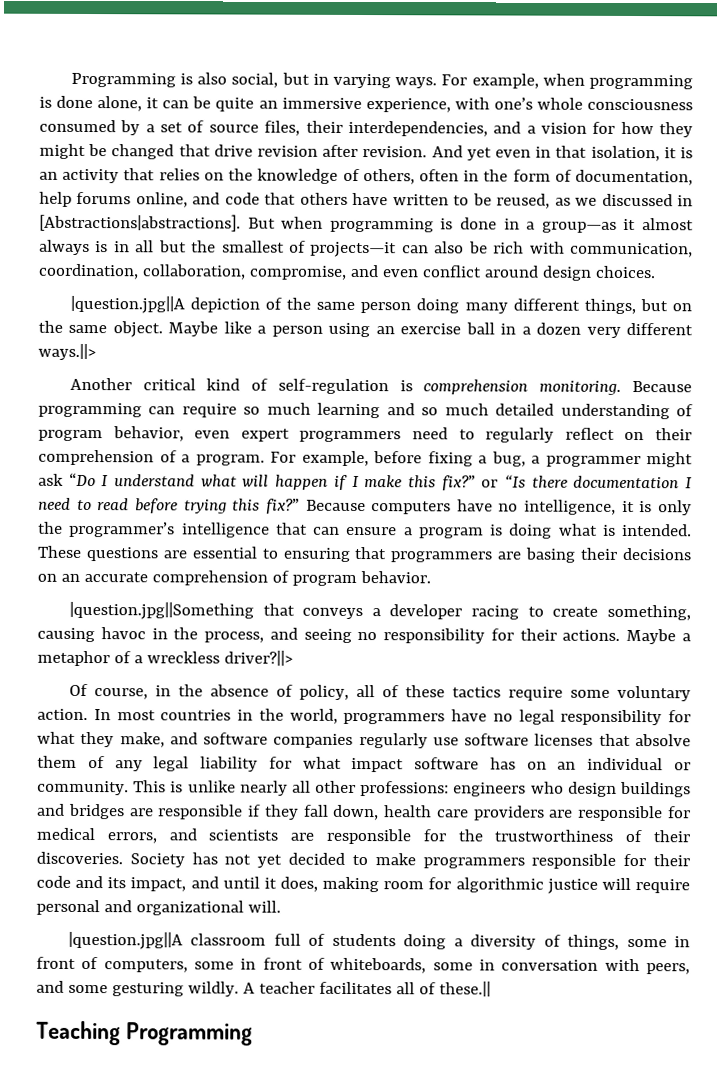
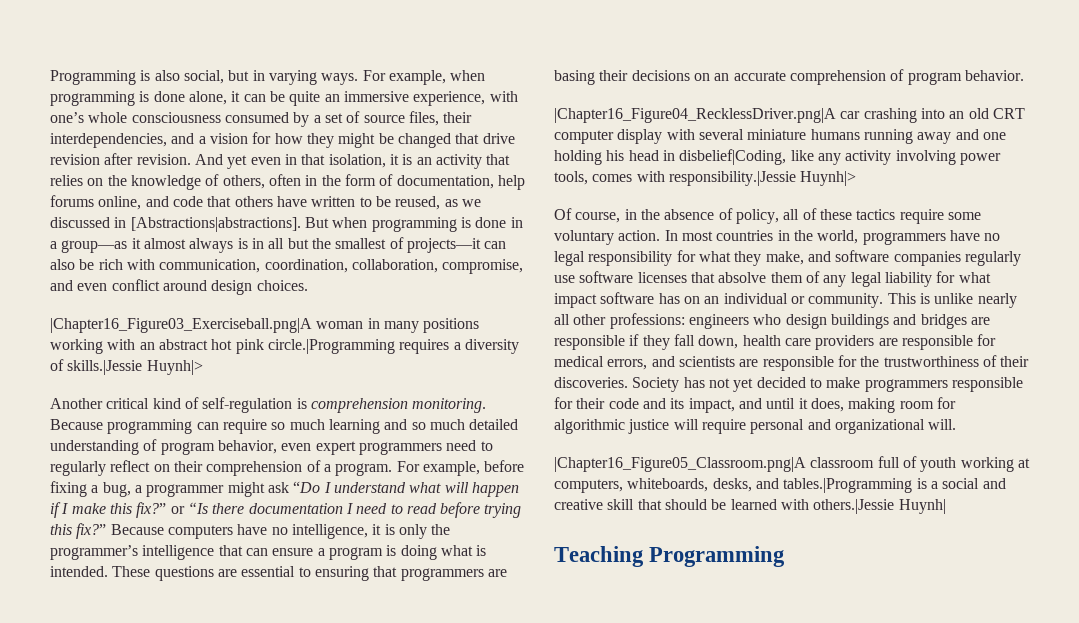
[69,295,692,315] [38,320,694,338] [38,343,96,361] |question.jpg||A depiction of the same person doing many different things, but on the same object. Maybe like a person using an exercise ball in a dozen very different ways.||> -> [50,318,480,333] [50,339,519,354] [50,359,203,375] |Chapter16_Figure03_Exerciseball.png|A woman in many positions working with an abstract hot pink circle.|Programming requires a diversity of skills.|Jessie Huynh|>
[68,601,691,621] [37,627,691,645] [37,650,293,667] |question.jpg||Something that conveys a developer racing to create something, causing havoc in the process, and seeing no responsibility for their actions. Maybe a metaphor of a wreckless driver?||> -> [554,108,1025,123] [554,129,1006,144] [554,149,1001,165] [554,171,857,186] |Chapter16_Figure04_RecklessDriver.png|A car crashing into an old CRT computer display with several miniature humans running away and one holding his head in disbelief|Coding, like any activity involving power tools, comes with responsibility.|Jessie Huynh|>
[67,931,183,950] |question.jpg||A -> [554,457,806,472] |Chapter16_Figure05_Classroom.png|A
[331,933,690,950] [36,956,690,975] [36,980,491,997] students doing a diversity of things, some in front of computers, some in front of whiteboards, some in conversation with peers, and some gesturing wildly. A teacher facilitates all of these.|| -> [920,457,1030,472] [554,478,1006,493] [554,499,946,514] youth working at computers, whiteboards, desks, and tables.|Programming is a social and creative skill that should be learned with others.|Jessie Huynh|

